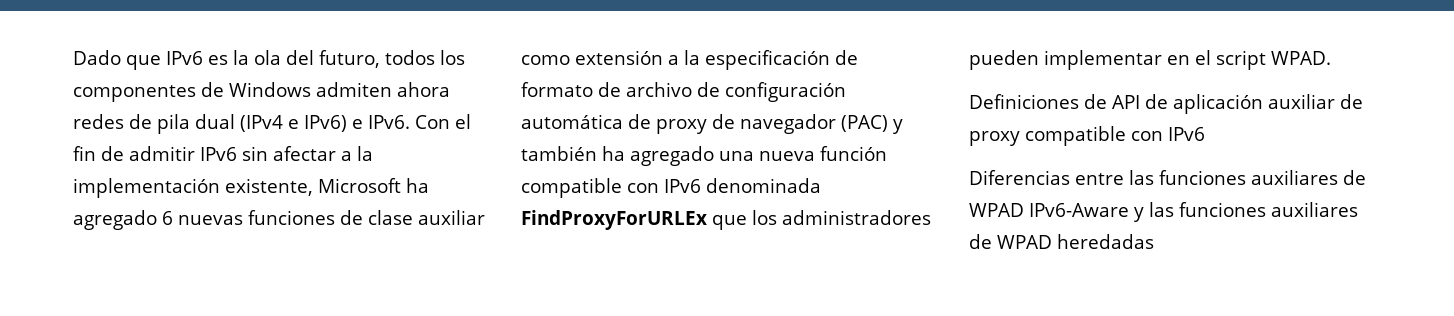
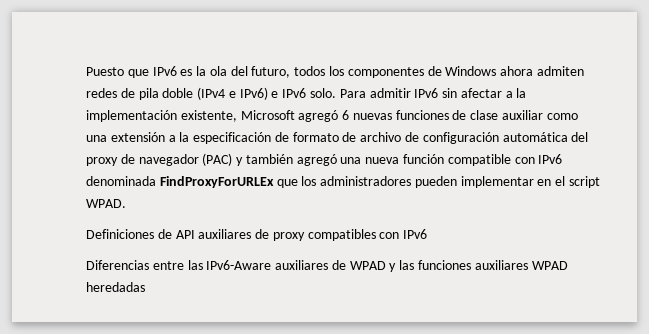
[73,50,121,65] Dado -> [86,67,124,76] Puesto
[316,82,450,97] admiten ahora -> [500,66,584,76] ahora admiten
[195,114,235,129] dual -> [162,88,194,98] doble
[368,114,471,129] [73,146,124,161] IPv6. Con el fin de -> [282,88,366,98] IPv6 solo. Para
[406,178,429,193] [73,210,157,230] ha agregado -> [298,110,339,122] agregó
(570, 60) none -> [86,135,107,142] una
[628,114,651,129] de -> [571,132,589,142] del
[602,146,714,166] ha agregado -> [296,154,337,166] agregó
[1145,94,1363,114] [969,126,1126,146] de aplicación auxiliar de proxy compatible -> [198,229,376,241] auxiliares de proxy compatibles
[1159,170,1366,185] [969,203,1129,217] funciones auxiliares de WPAD IPv6-Aware -> [206,260,386,270] IPv6-Aware auxiliares de WPAD
[969,234,992,249] de -> (528, 265) none

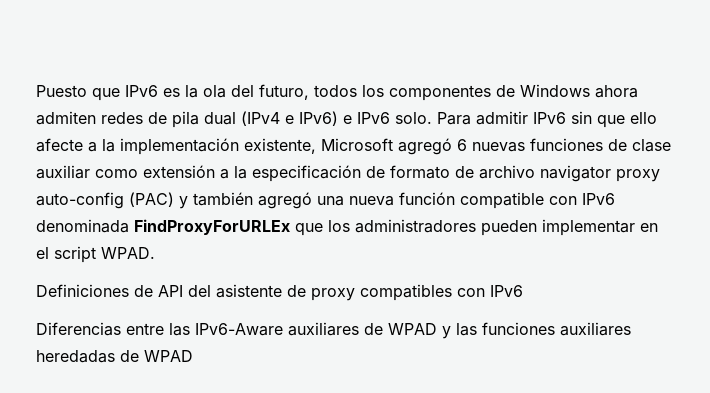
[162,88,194,98] doble -> [204,112,236,125] dual
[460,88,502,98] afectar -> [597,112,657,128] [36,138,83,152] que ello afecte
[86,135,107,142] una -> (138, 173) none
[405,132,589,144] [86,154,199,166] de configuración automática del proxy de navegador -> [540,165,660,182] [36,192,124,209] navigator proxy auto-config
[198,229,252,239] auxiliares -> [188,284,282,298] del asistente
[531,261,568,270] [86,282,145,292] WPAD heredadas -> [36,350,193,363] heredadas de WPAD

